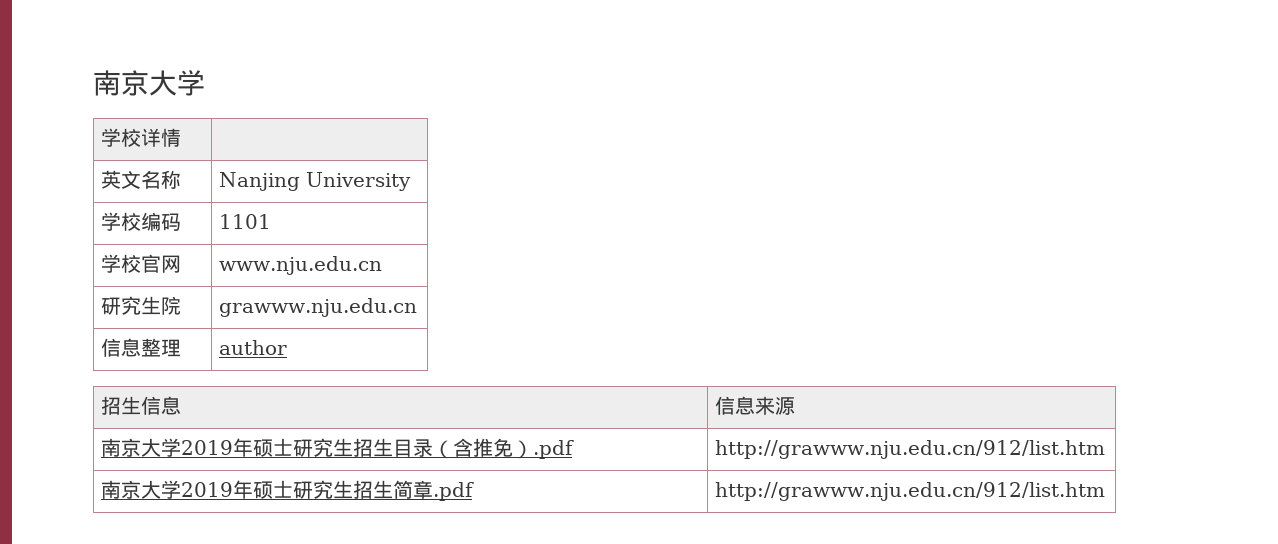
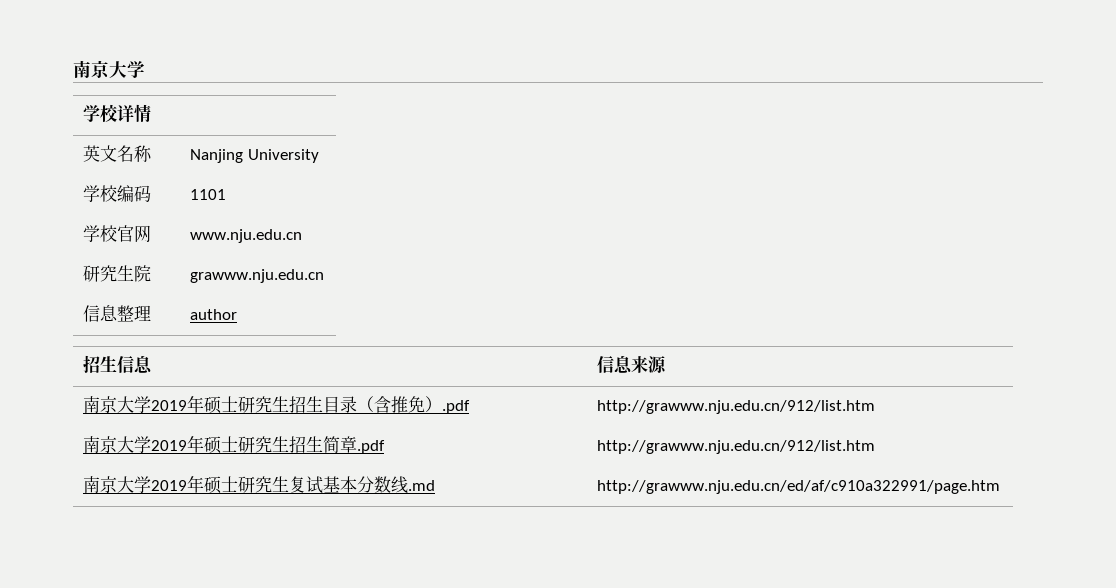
(1106, 491) none -> [83,475,436,494] [597,480,1001,494] // 南京大学2019年硕士研究生复试基本分数线.md | http://grawww.nju.edu.cn/ed/af/c910a322991/page.htm

